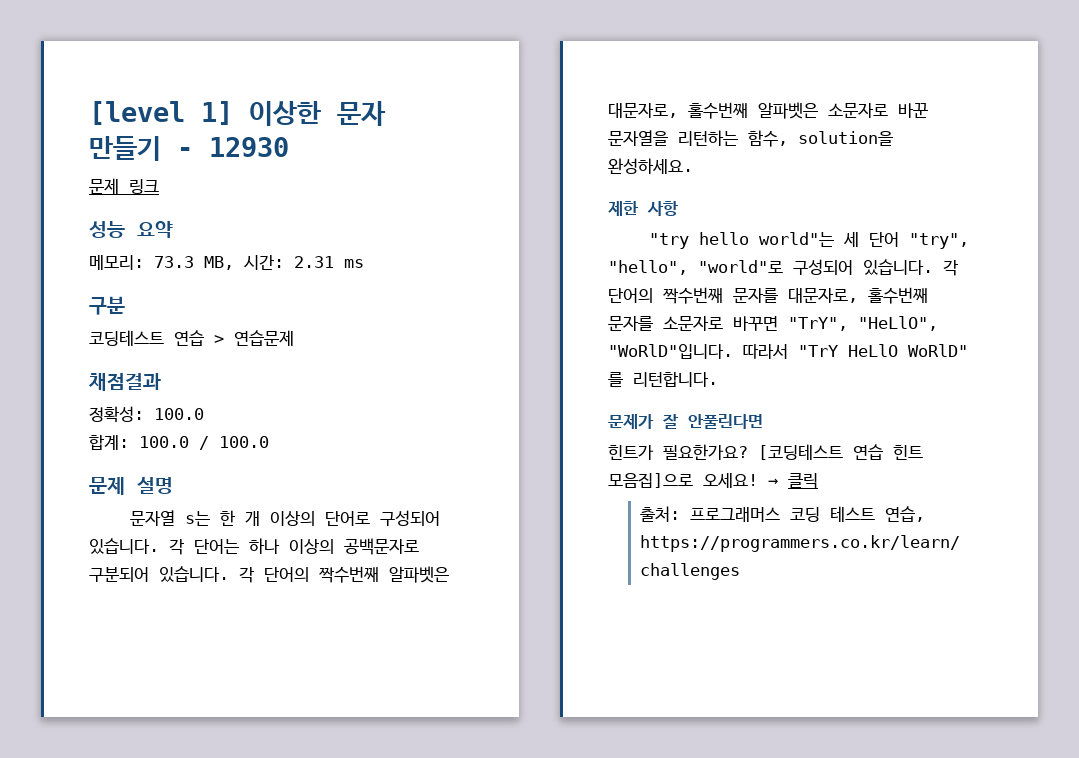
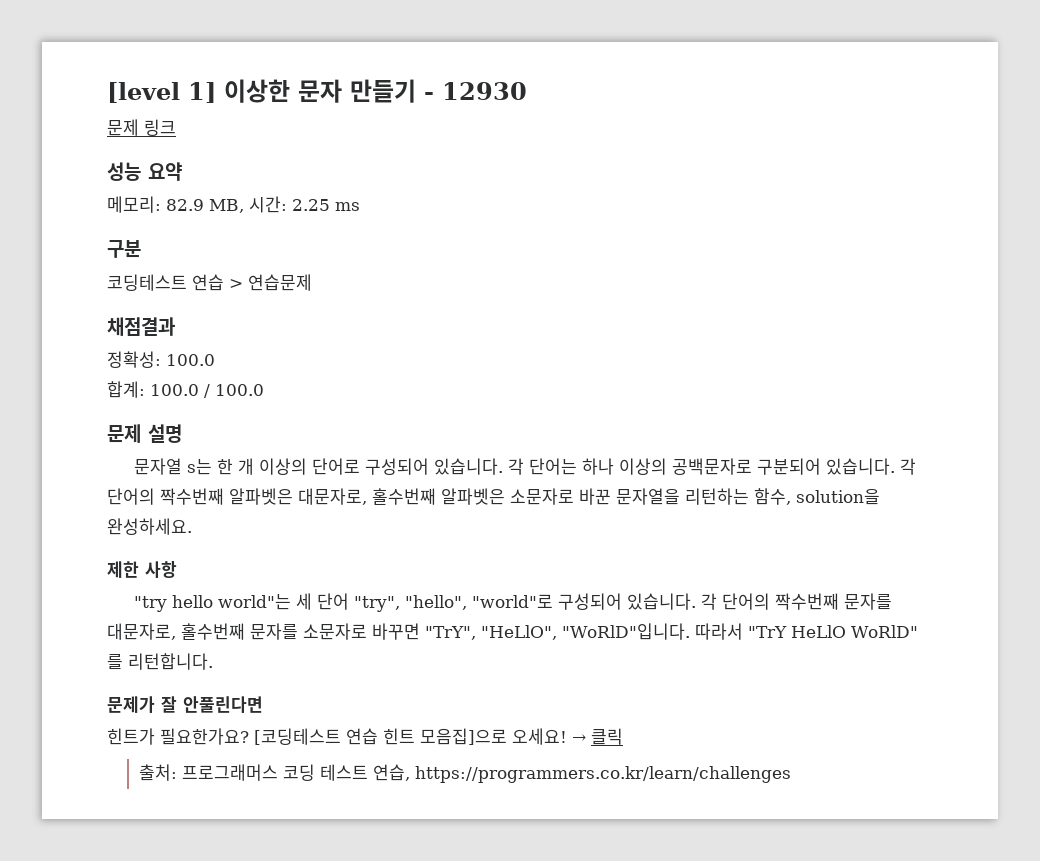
[154,256,194,268] 73.3 -> [166,199,204,211] 82.9
[294,256,334,268] 2.31 -> [292,199,330,211] 2.25

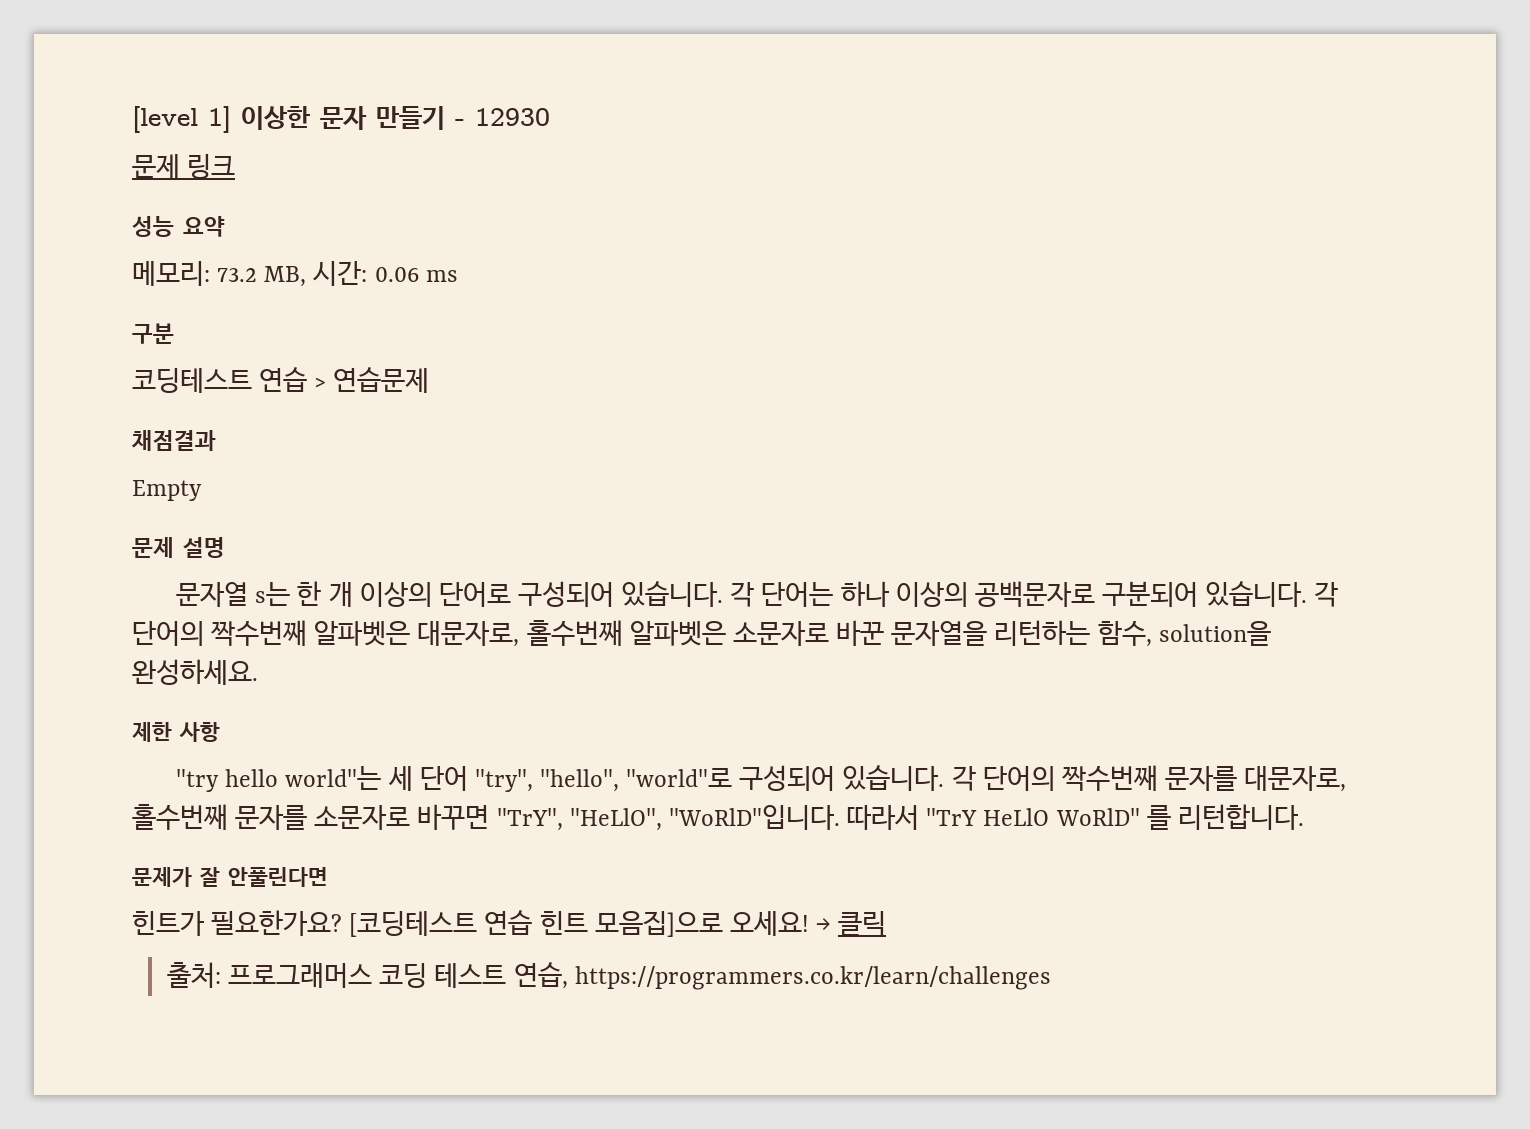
[166,199,204,211] 82.9 -> [217,268,258,282] 73.2
[292,199,330,211] 2.25 -> [374,267,419,282] 0.06
[107,351,215,368] [107,381,264,398] 정확성: 100.0 // 합계: 100.0 / 100.0 -> [132,480,202,501] Empty

